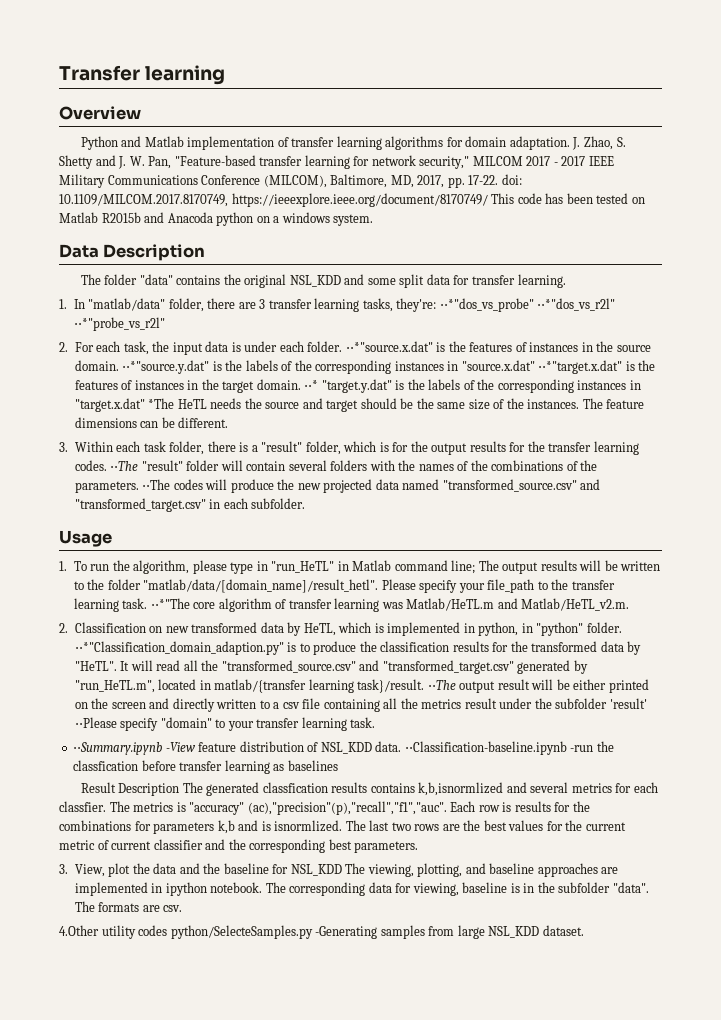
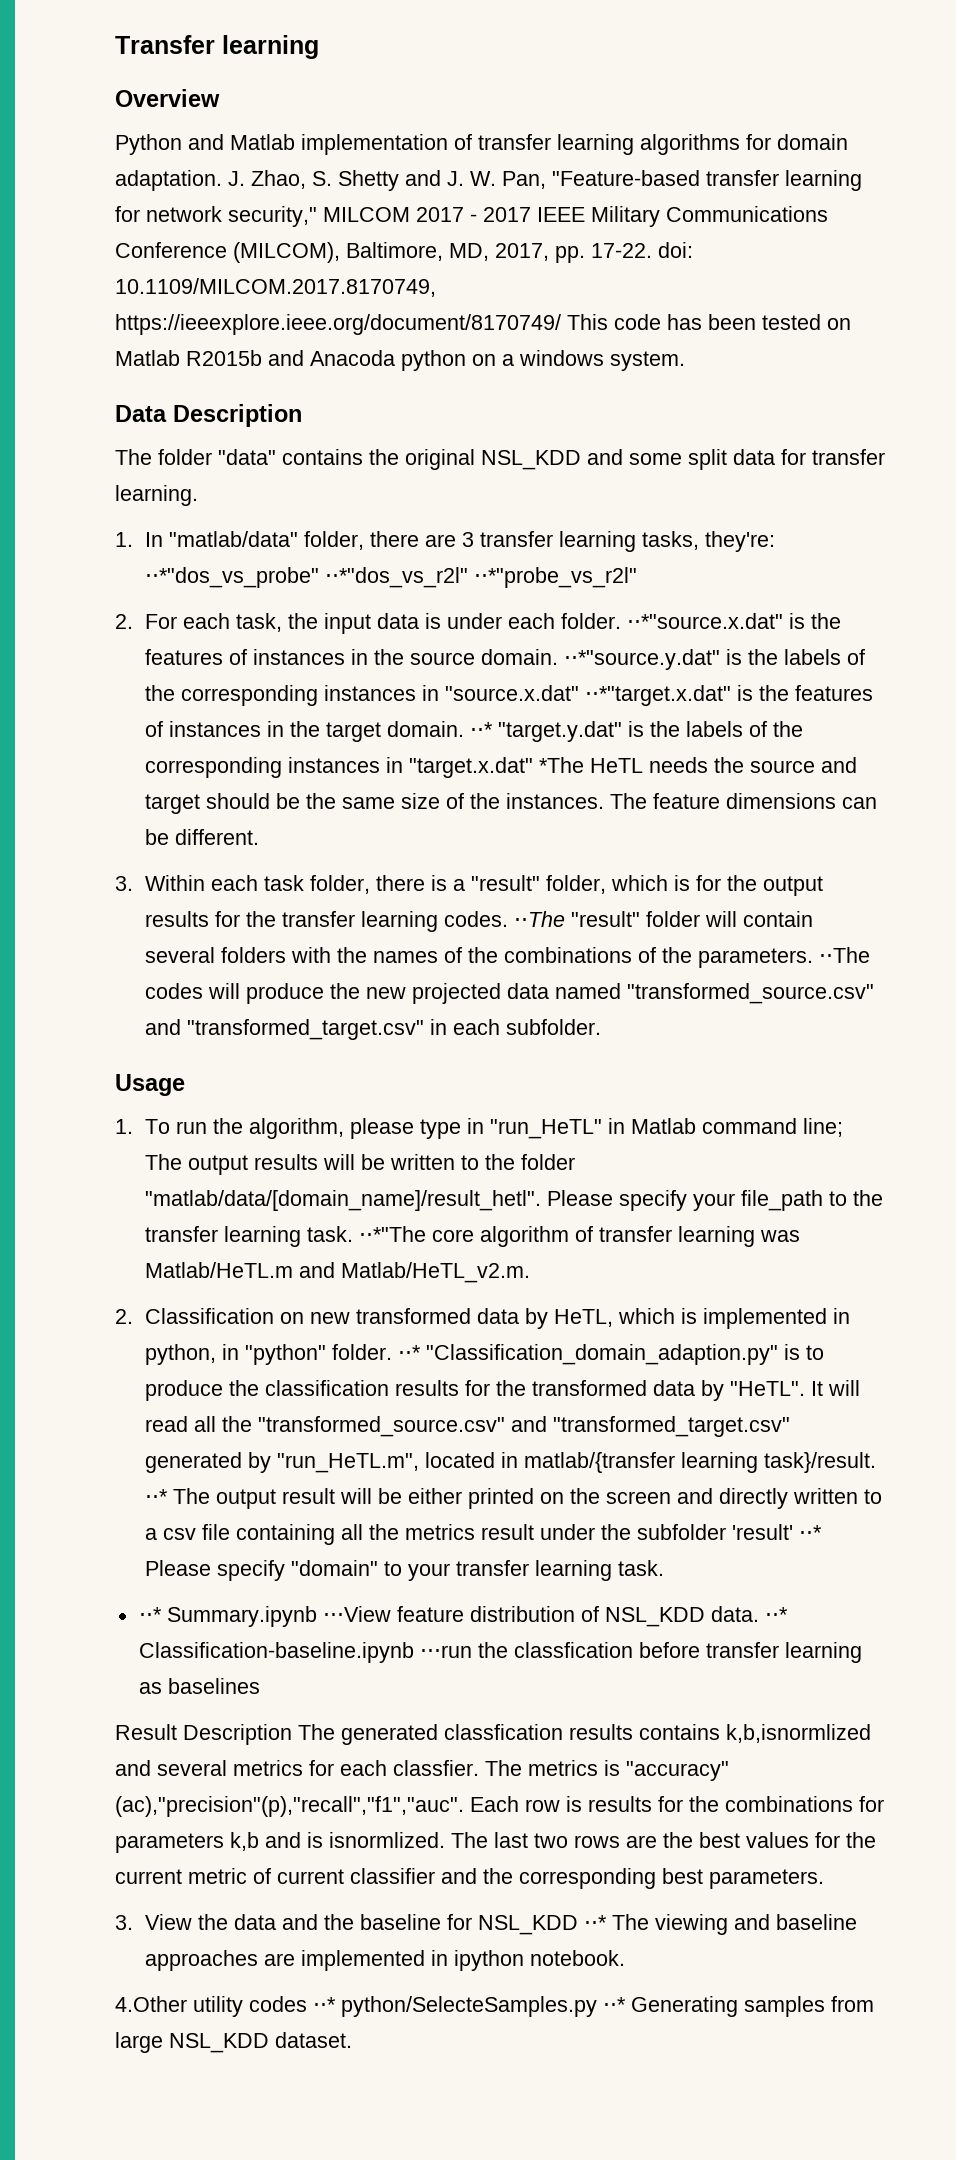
[74,641,284,655] ⋅⋅*"Classification_domain_adaption.py" -> [398,1344,779,1365] ⋅⋅* "Classification_domain_adaption.py"
[427,680,456,690] ⋅⋅The -> [145,1488,211,1504] ⋅⋅* The
[74,717,117,728] ⋅⋅Please -> [799,1525,823,1540] [145,1560,212,1576] ⋅⋅* Please
[73,742,196,755] ⋅⋅Summary.ipynb -View -> [138,1606,391,1627] ⋅⋅* Summary.ipynb ⋅⋅⋅View
[404,741,594,755] ⋅⋅Classification-baseline.ipynb -run -> [764,1607,788,1622] [138,1642,472,1663] ⋅⋅* Classification-baseline.ipynb ⋅⋅⋅run
[74,863,131,877] View, plot -> [145,1914,193,1930] View
[345,863,463,877] The viewing, plotting, -> [584,1914,729,1935] ⋅⋅* The viewing
[265,882,649,896] [74,901,183,912] The corresponding data for viewing, baseline is in the subfolder "data". The formats are csv. -> (626, 1958) none
[170,925,378,939] python/SelecteSamples.py -Generating -> [313,1996,738,2017] ⋅⋅* python/SelecteSamples.py ⋅⋅* Generating

